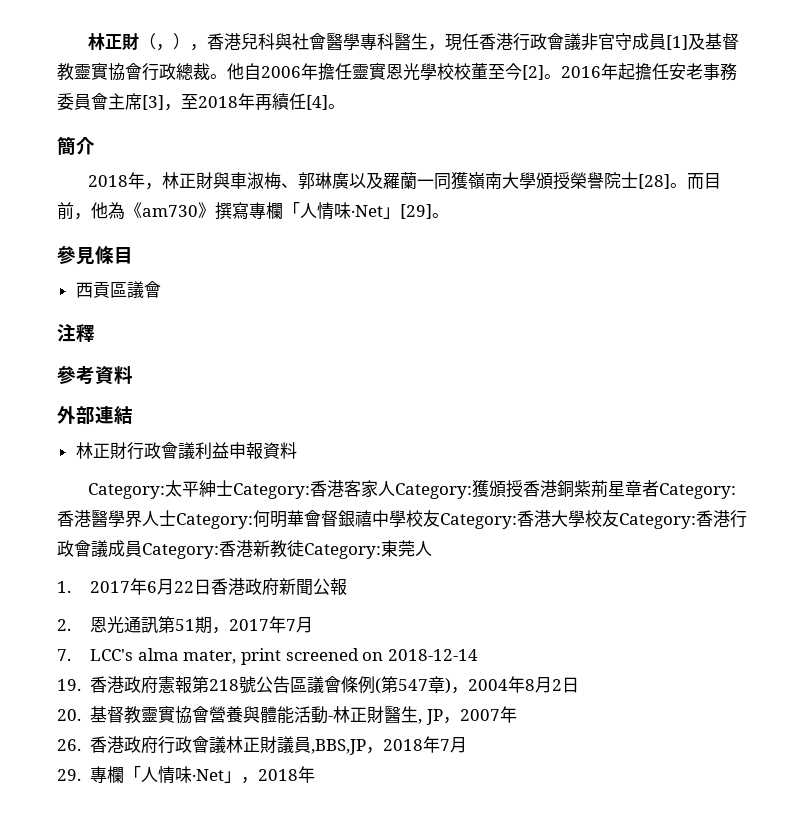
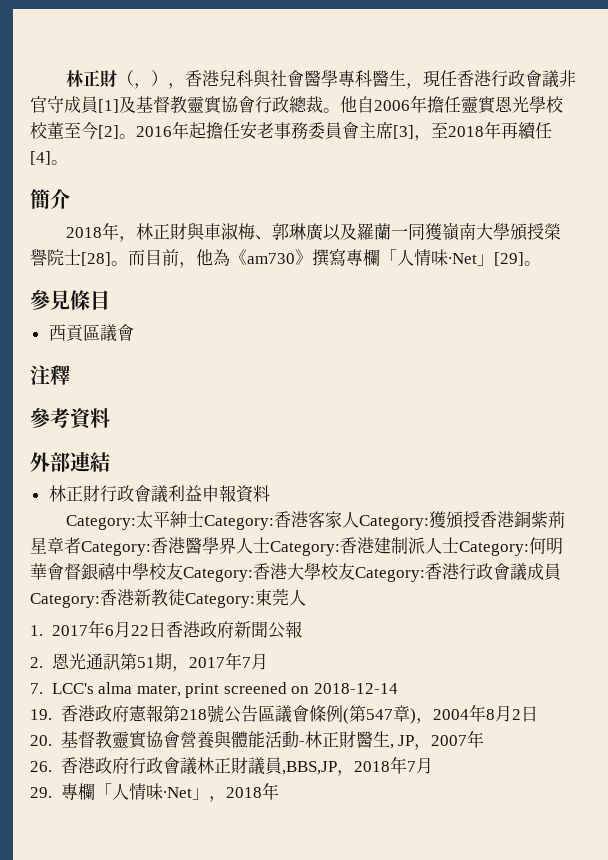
(253, 521) none -> [340,537,529,556] 香港建制派人士Category:

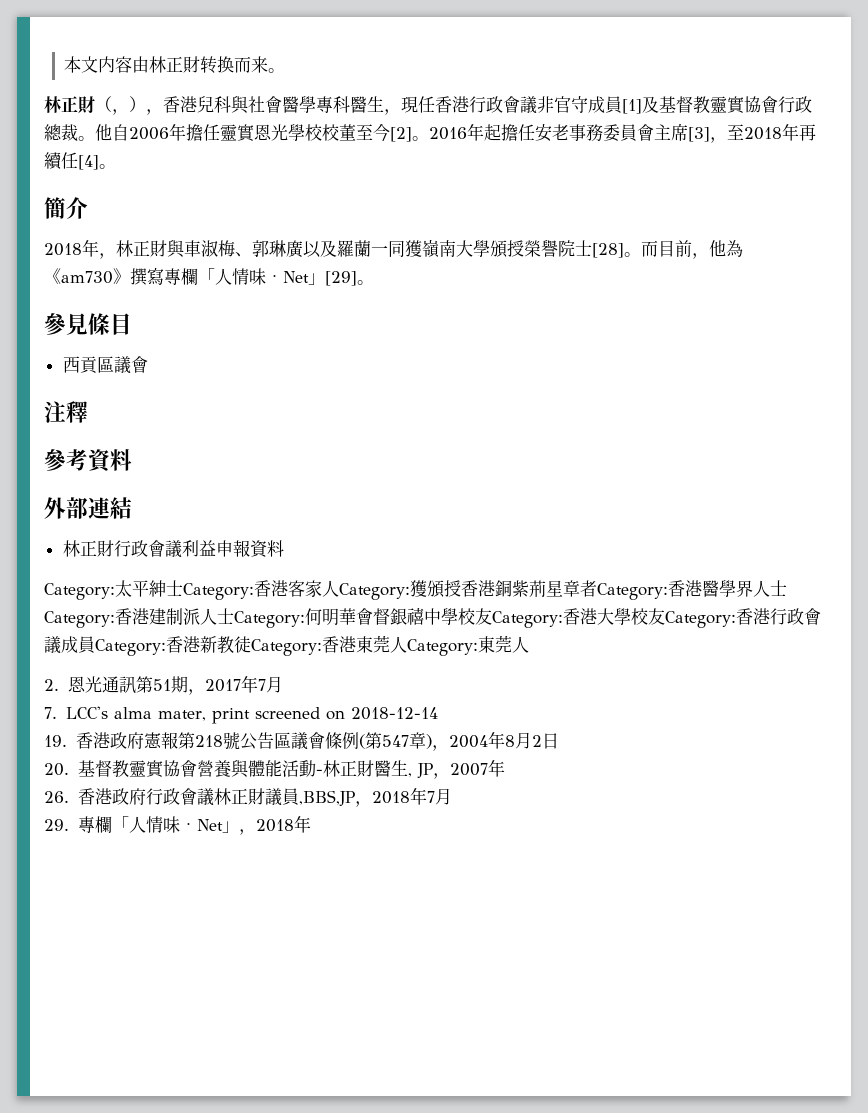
(66, 78) none -> [63,56,285,74] 本文内容由林正財转换而来。 //
[255,588,306,606] [30,620,302,639] 東莞人 // 1. 2017年6月22日香港政府新聞公報 -> [322,635,529,656] 香港東莞人Category:東莞人

